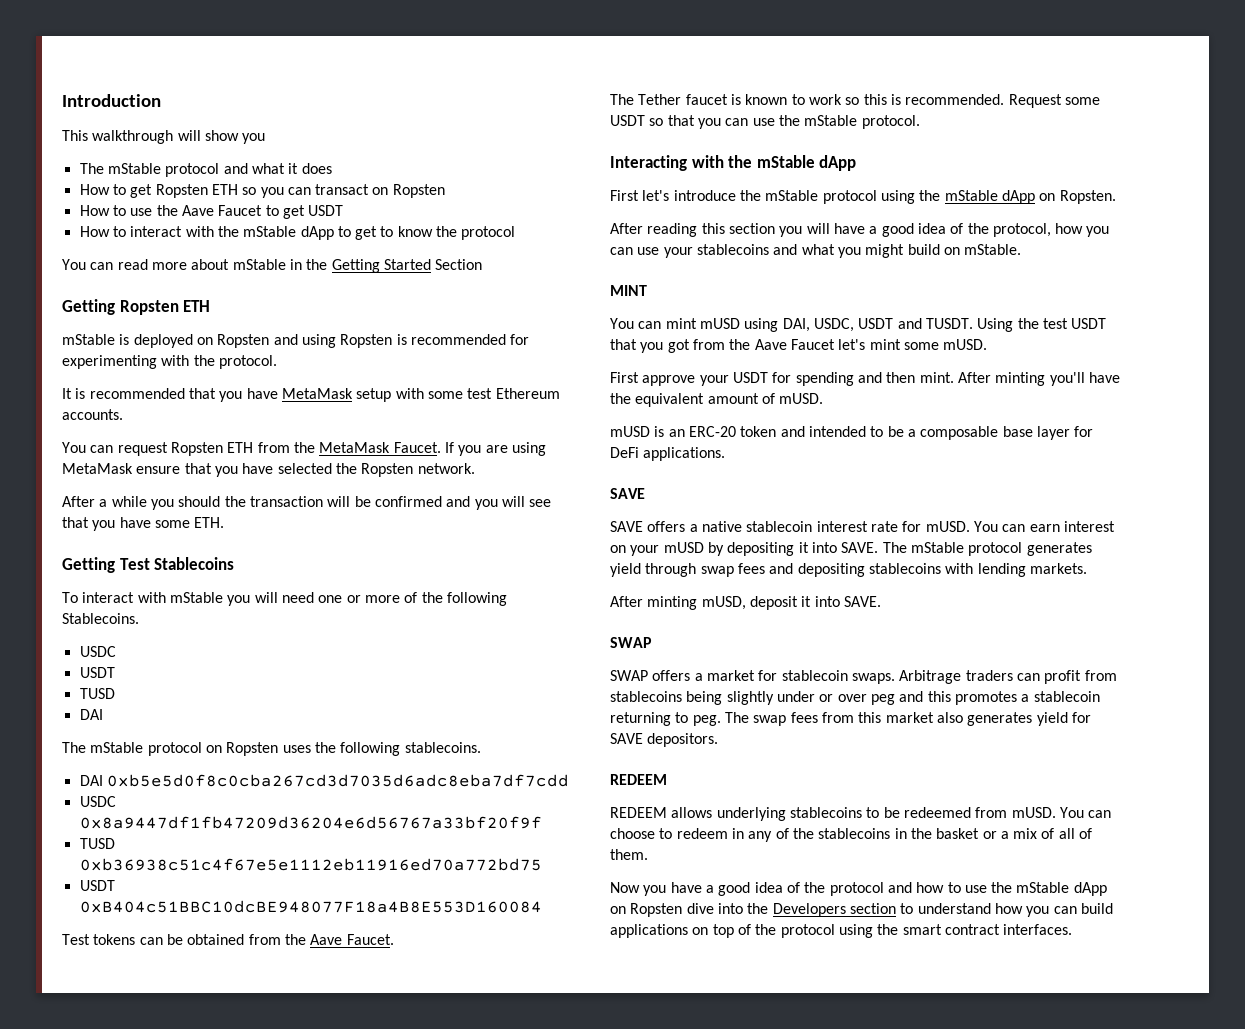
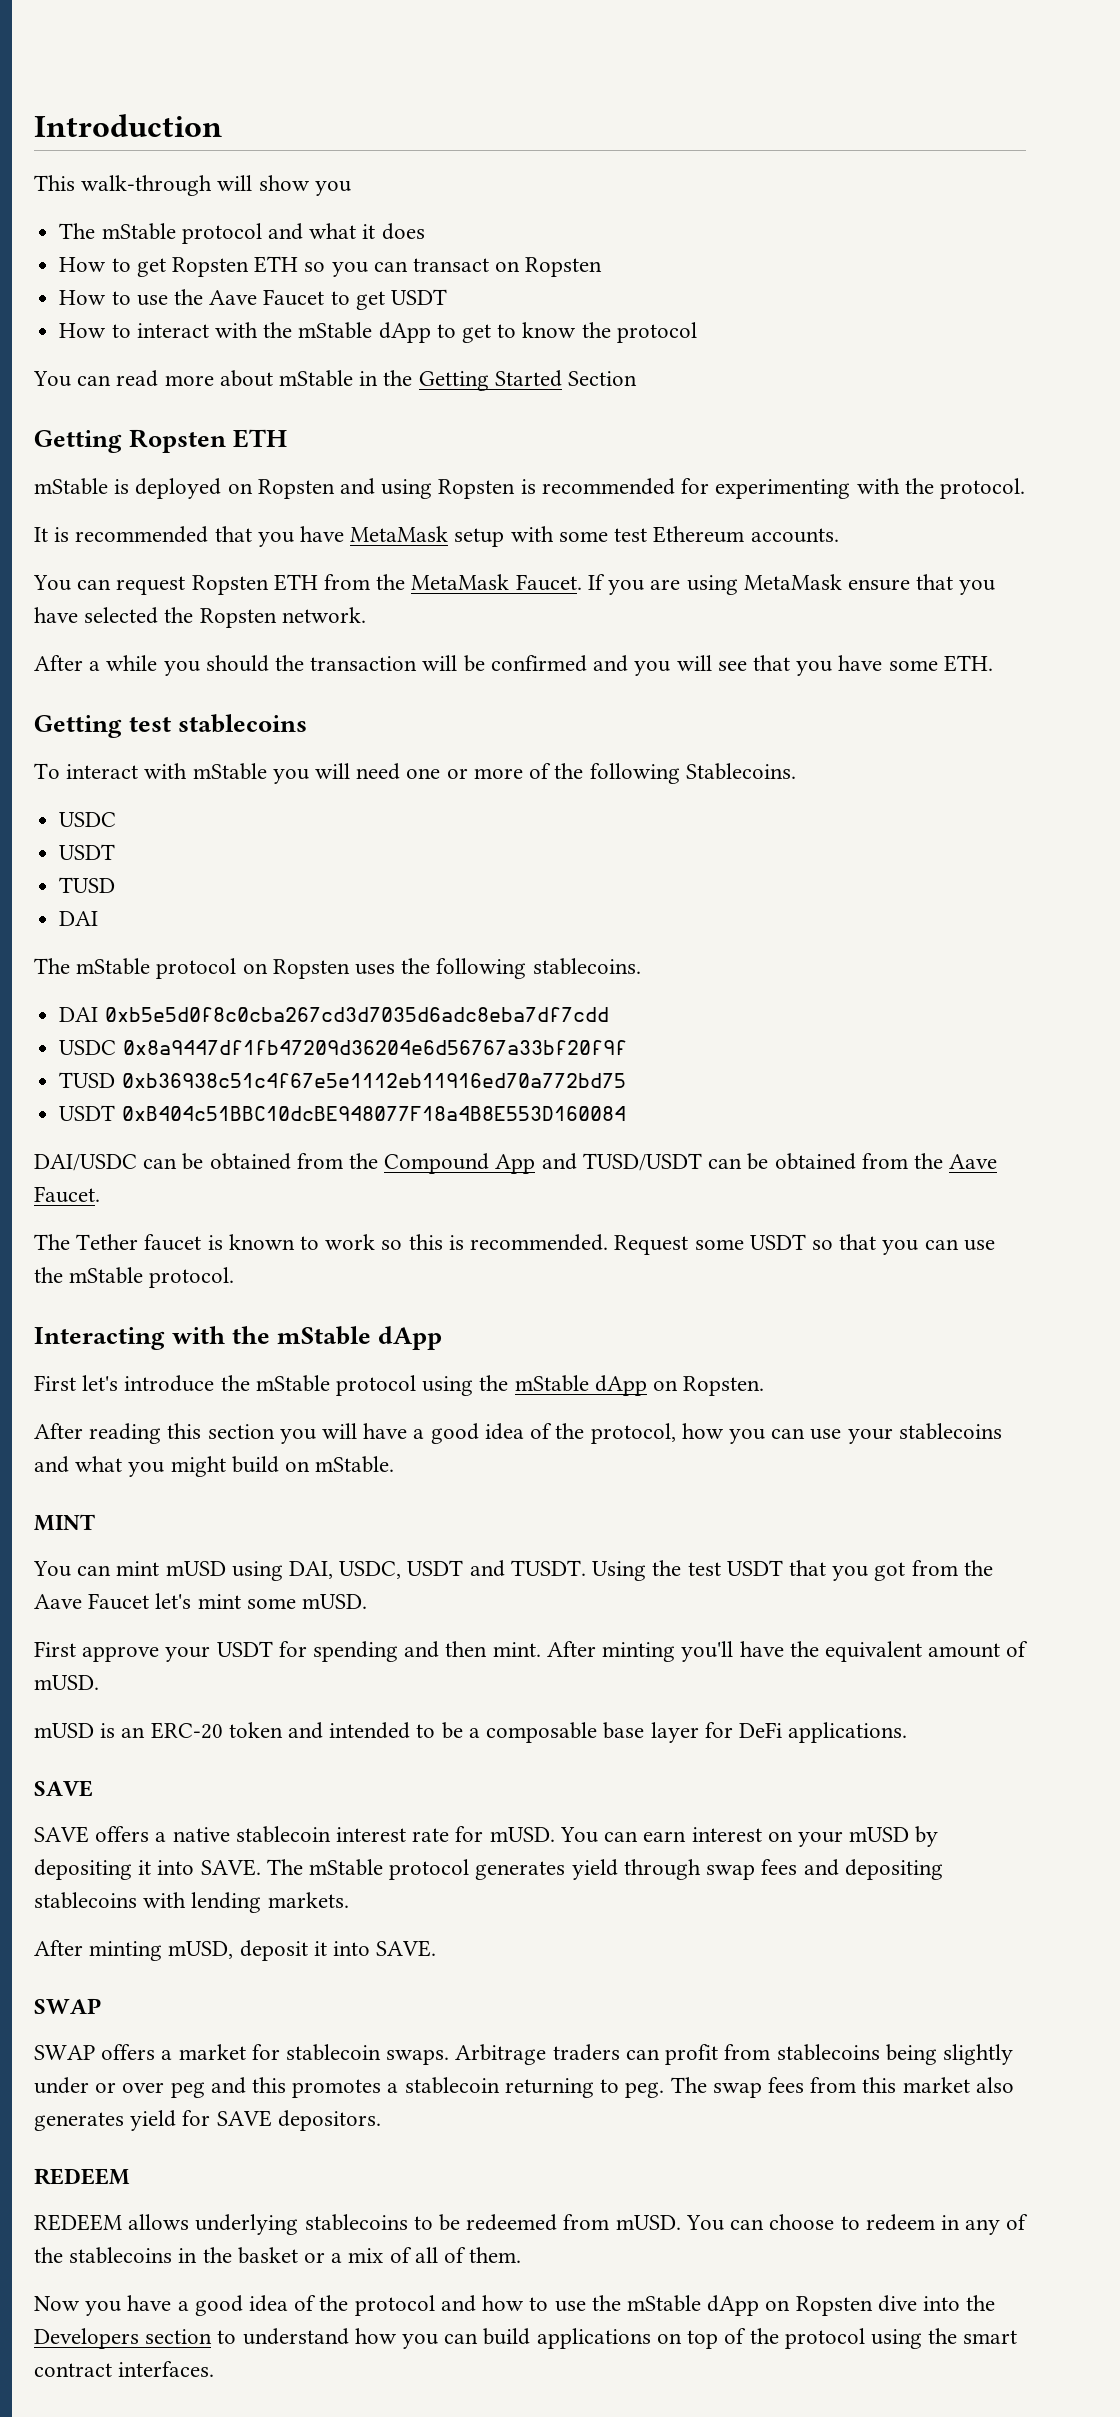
[92,130,174,144] walkthrough -> [81,175,213,196] walk-through
[119,557,235,570] Test Stablecoins -> [129,714,308,733] test stablecoins
[62,934,136,945] Test tokens -> [34,1153,702,1174] DAI/USDC can be obtained from the Compound App and TUSD/USDT

